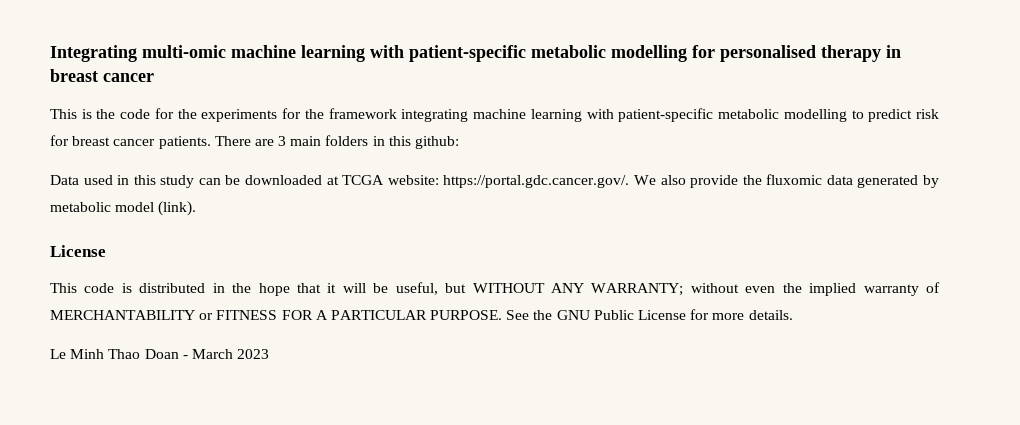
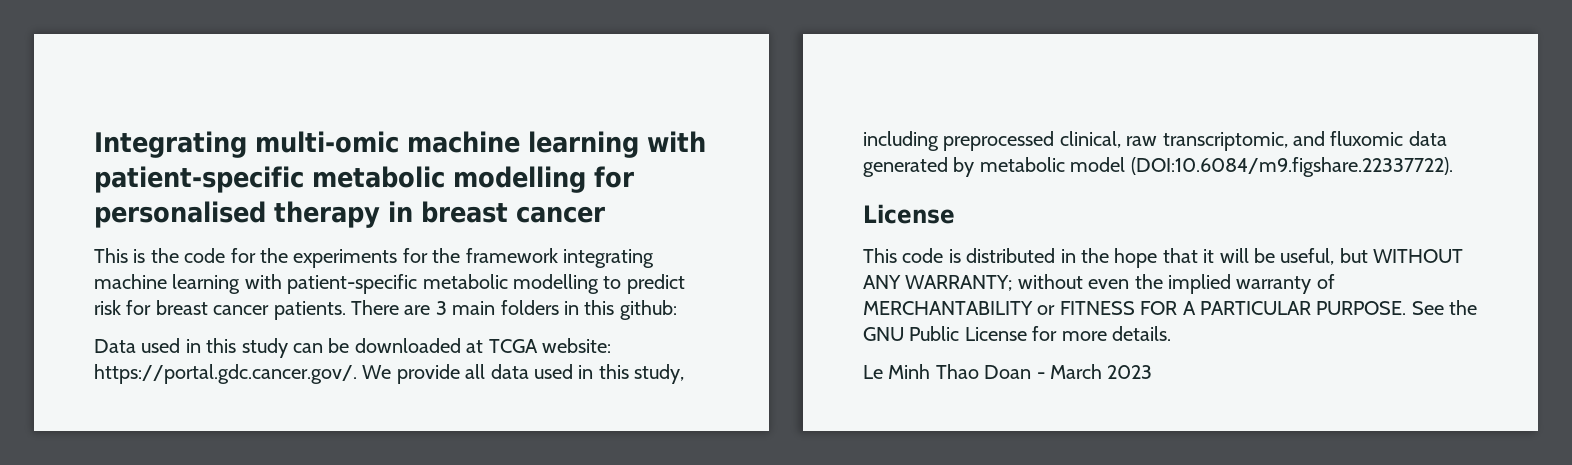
[660,175,762,188] also provide the -> [396,364,685,384] [863,131,1325,151] provide all data used in this study, including preprocessed clinical, raw transcriptomic, and
[158,201,197,216] (link). -> [1130,157,1453,177] (DOI:10.6084/m9.figshare.22337722).

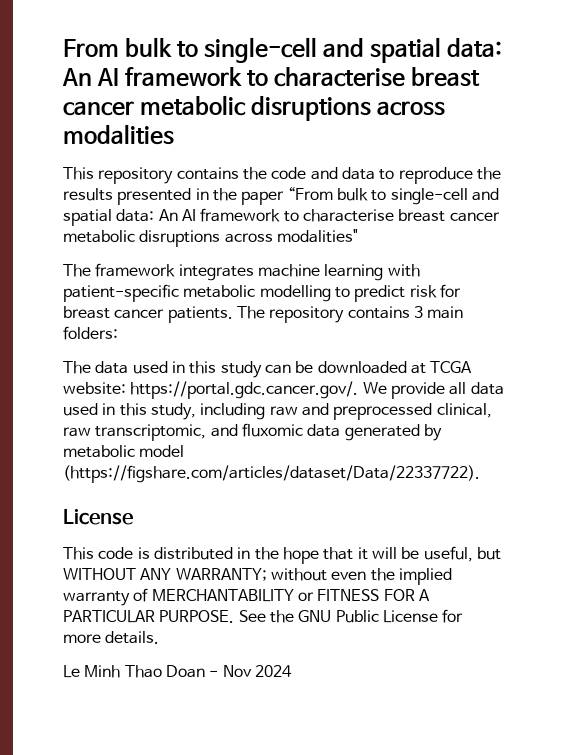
[94,131,706,158] [94,166,634,193] [94,201,605,228] [94,248,654,268] Integrating multi-omic machine learning with patient-specific metabolic modelling for personalised therapy in breast cancer // This is the code for the experiments for the framework integrating -> [63,37,503,63] [62,67,481,87] [63,95,446,121] [63,124,174,145] [63,167,501,184] [63,187,499,205] [63,208,500,226] [63,229,358,247] [63,263,254,281] From bulk to single-cell and spatial data: An AI framework to characterise breast cancer metabolic disruptions across modalities // This repository contains the code and data to reproduce the results presented in the paper “From bulk to single-cell and spatial data: An AI framework to characterise breast cancer metabolic disruptions across modalities" // The framework integrates
[351,300,677,320] [94,339,136,353] There are 3 main folders in this github: // Data -> [236,306,464,323] [63,326,118,340] [63,361,129,374] The repository contains 3 main folders: // The data
(939, 141) none -> [269,403,329,416] raw and
[1130,157,1453,177] (DOI:10.6084/m9.figshare.22337722). -> [63,465,480,483] (https://figshare.com/articles/dataset/Data/22337722).
[1050,364,1153,379] March 2023 -> [222,665,292,677] Nov 2024

